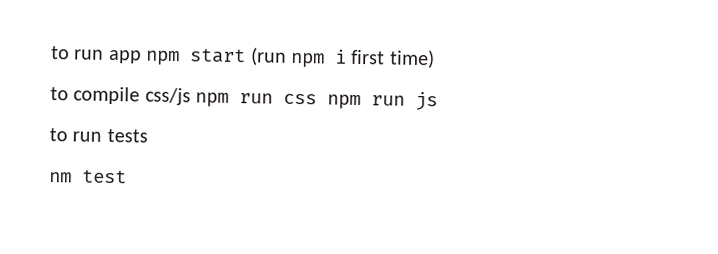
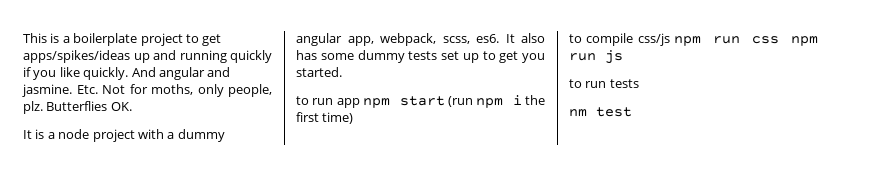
(51, 53) none -> [23,33,222,46] [23,50,272,63] [23,67,231,80] [22,84,272,97] [23,101,132,114] [23,129,225,142] [296,33,545,46] [296,50,545,63] [296,67,342,77] This is a boilerplate project to get apps/spikes/ideas up and running quickly if you like quickly. And angular and jasmine. Etc. Not for moths, only people, plz. Butterflies OK. // It is a node project with a dummy angular app, webpack, scss, es6. It also has some dummy tests set up to get you started. //
(347, 56) none -> [525,95,545,105] the

